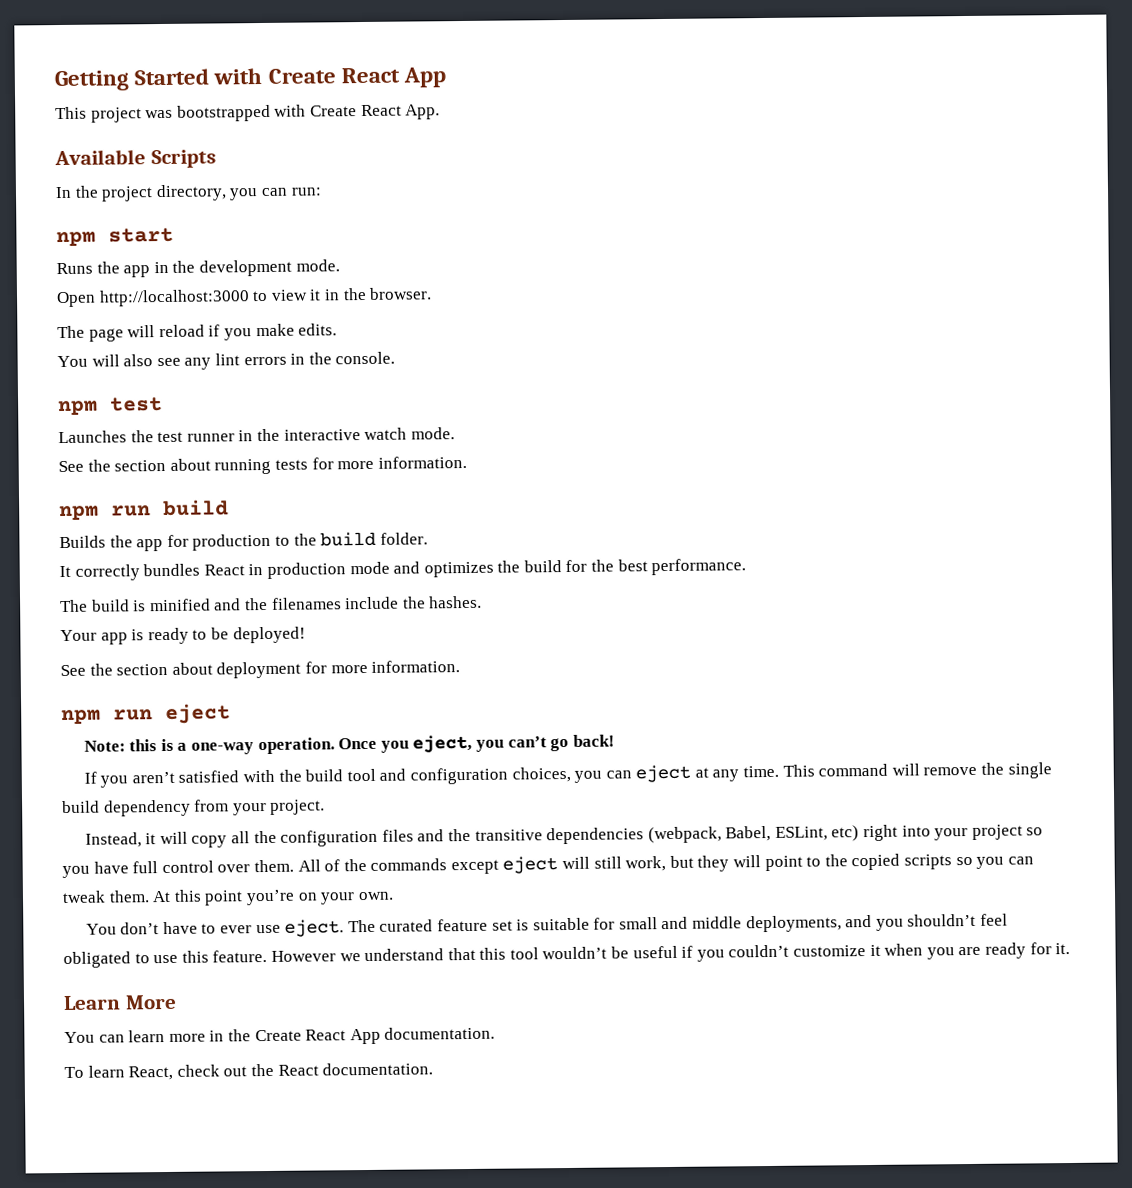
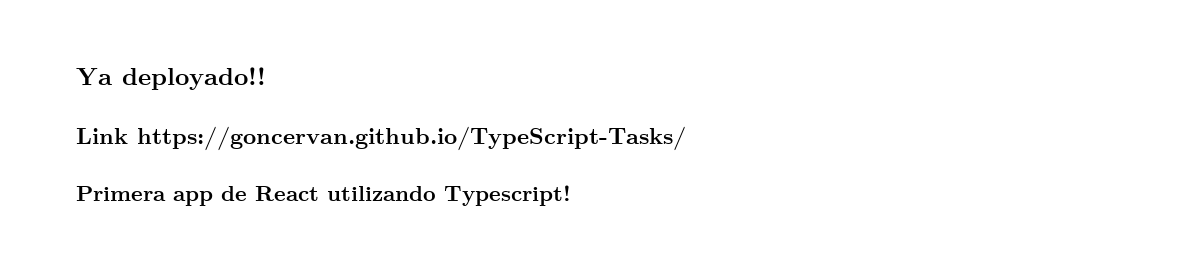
[54,67,447,92] [55,104,441,123] [54,149,216,169] [55,184,322,202] [56,227,174,248] [56,259,340,278] [56,287,433,308] [57,323,338,342] [57,351,396,370] [58,397,163,417] [58,427,455,444] [58,455,467,475] [59,499,229,522] [59,531,428,552] [59,558,747,581] [60,595,483,613] [60,626,306,645] [60,660,461,679] [61,703,231,726] [83,734,615,755] [83,762,1052,788] [62,799,326,817] [84,824,1044,848] [62,853,1034,879] [62,889,394,906] [85,913,1009,937] [63,942,1071,969] [63,994,177,1011] [64,1026,496,1045] [64,1062,434,1081] Getting Started with Create React App // This project was bootstrapped with Create React App. // Available Scripts // In the project directory, you can run: // npm start // Runs the app in the development mode. // Open http://localhost:3000 to view it in the browser. // The page will reload if you make edits. // You will also see any lint errors in the console. // npm test // Launches the test runner in the interactive watch mode. // See the section about running tests for more information. // npm run build // Builds the app for production to the build folder. // It correctly bundles React in production mode and optimizes the build for the best performance. // The build is minified and the filenames include the hashes. // Your app is ready to be deployed! // See the section about deployment for more information. // npm run eject // Note: this is a one-way operation. Once you eject, you can’t go back! // If you aren’t satisfied with the build tool and configuration choices, you can eject at any time. This command will remove the single build dependency from your project. // Instead, it will copy all the configuration files and the transitive dependencies (webpack, Babel, ESLint, etc) right into your project so you have full control over them. All of the commands except eject will still work, but they will point to the copied scripts so you can tweak them. At this point you’re on your own. // You don’t have to ever use eject. The curated feature set is suitable for small and middle deployments, and you shouldn’t feel obligated to use this feature. However we understand that this tool wouldn’t be useful if you couldn’t customize it when you are ready for it. // Learn More // You can learn more in the Create React App documentation. // To learn React, check out the React documentation. -> [76,67,266,90] [76,126,686,151] [76,185,571,206] Ya deployado!! // Link https://goncervan.github.io/TypeScript-Tasks/ // Primera app de React utilizando Typescript!

